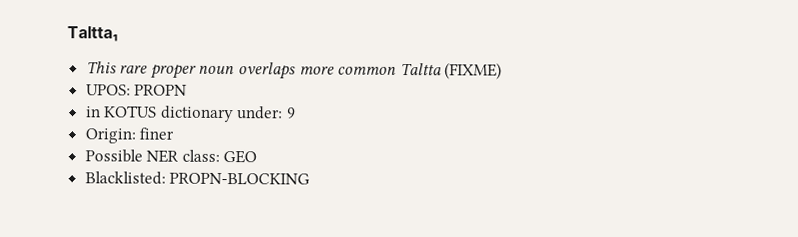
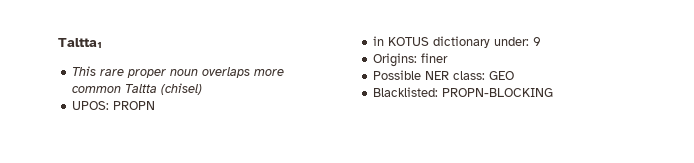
[444,62,503,80] (FIXME) -> [161,83,203,95] (chisel)
[84,128,136,144] Origin: -> [373,53,418,67] Origins:

